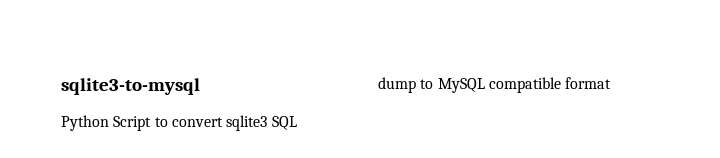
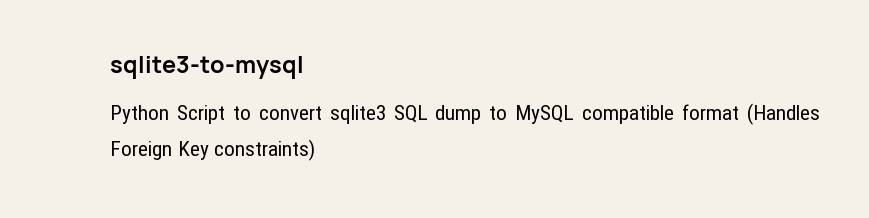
(612, 83) none -> [747,103,820,125] [110,139,316,161] (Handles Foreign Key constraints)

